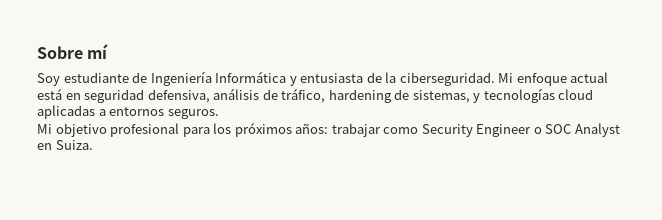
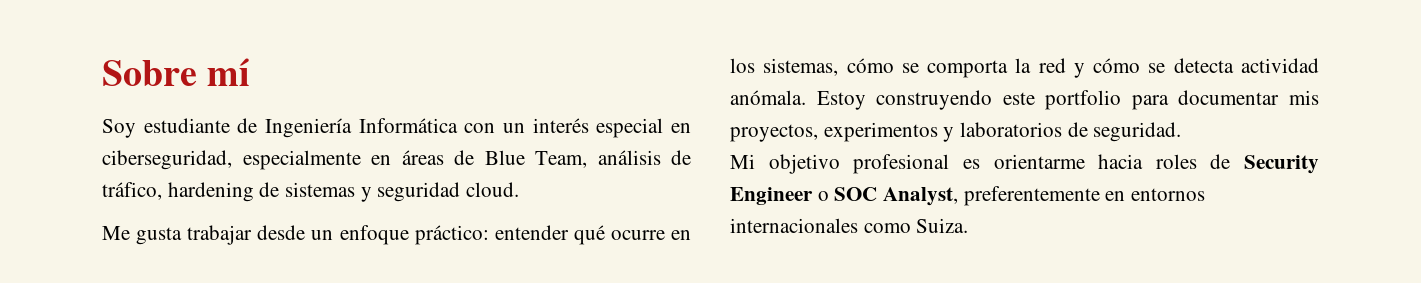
[289,72,609,86] [37,88,210,103] y entusiasta de la ciberseguridad. Mi enfoque actual está en seguridad defensiva, -> [464,118,692,138] [102,150,587,170] con un interés especial en ciberseguridad, especialmente en áreas de Blue Team,
[412,88,594,103] [37,105,219,119] [37,122,620,137] [37,143,52,150] sistemas, y tecnologías cloud aplicadas a entornos seguros. // Mi objetivo profesional para los próximos años: trabajar como Security Engineer o SOC Analyst en -> [285,182,520,202] [102,225,692,245] [730,58,1319,78] [730,90,1319,110] [730,122,1182,142] [730,154,1319,174] [730,186,1206,206] [730,218,911,233] sistemas y seguridad cloud. // Me gusta trabajar desde un enfoque práctico: entender qué ocurre en los sistemas, cómo se comporta la red y cómo se detecta actividad anómala. Estoy construyendo este portfolio para documentar mis proyectos, experimentos y laboratorios de seguridad. // Mi objetivo profesional es orientarme hacia roles de Security Engineer o SOC Analyst, preferentemente en entornos internacionales como

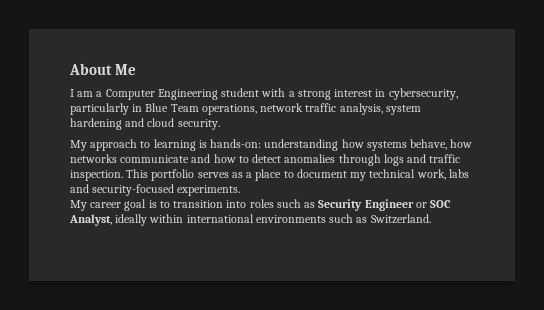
[102,58,251,86] [102,118,692,138] [102,150,691,170] [102,182,520,202] [102,225,692,245] [730,58,1319,78] [730,90,1319,110] [730,122,1182,142] [730,154,1231,174] Sobre mí // Soy estudiante de Ingeniería Informática con un interés especial en ciberseguridad, especialmente en áreas de Blue Team, análisis de tráfico, hardening de sistemas y seguridad cloud. // Me gusta trabajar desde un enfoque práctico: entender qué ocurre en los sistemas, cómo se comporta la red y cómo se detecta actividad anómala. Estoy construyendo este portfolio para documentar mis proyectos, experimentos y laboratorios de seguridad. // Mi objetivo profesional es orientarme hacia roles de -> [69,63,136,75] [70,88,458,100] [70,103,421,115] [70,118,220,130] [70,139,473,151] [70,154,461,166] [70,169,469,181] [70,184,241,196] [70,199,316,211] About Me // I am a Computer Engineering student with a strong interest in cybersecurity, particularly in Blue Team operations, network traffic analysis, system hardening and cloud security. // My approach to learning is hands-on: understanding how systems behave, how networks communicate and how to detect anomalies through logs and traffic inspection. This portfolio serves as a place to document my technical work, labs and security-focused experiments. // My career goal is to transition into roles such as
[817,191,829,201] o -> [415,202,427,208] or
[963,186,1206,206] [730,218,969,233] preferentemente en entornos internacionales como Suiza. -> [115,214,431,226] ideally within international environments such as Switzerland.

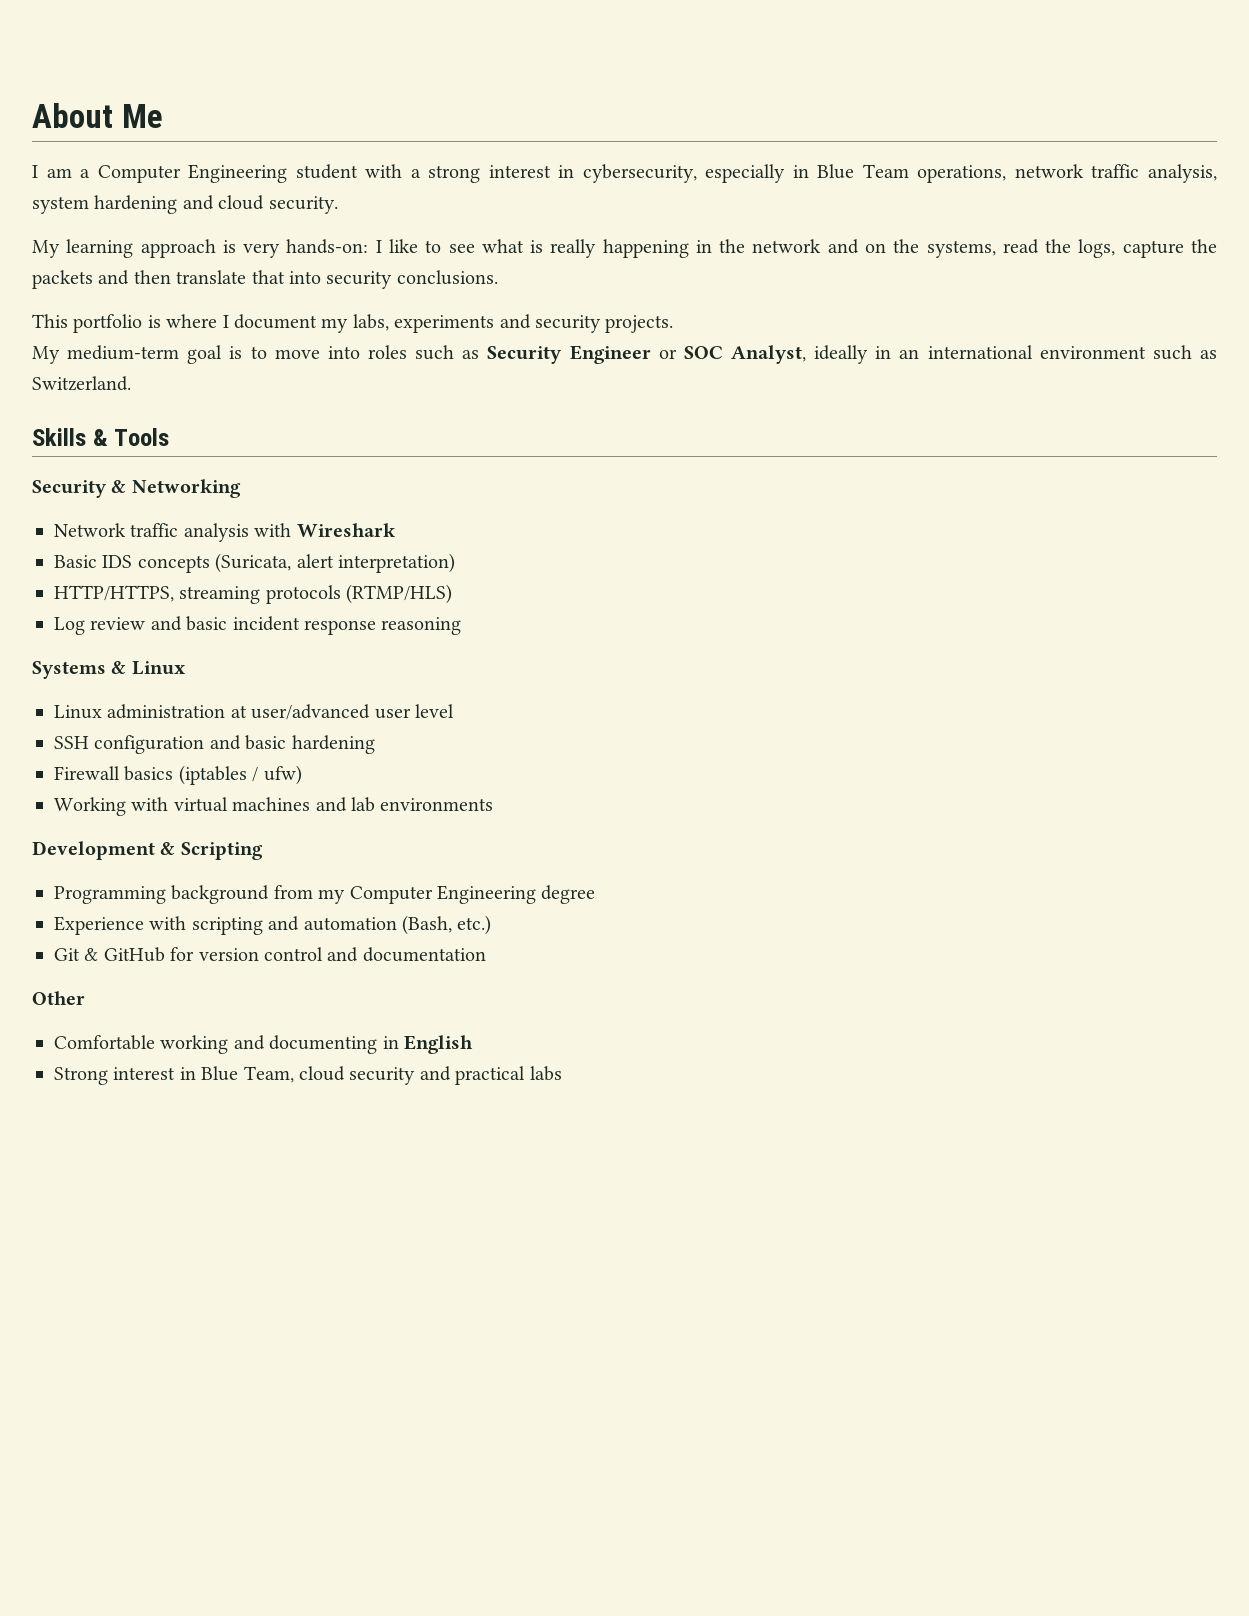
[70,103,129,115] particularly -> [705,164,786,183] especially
[90,139,473,151] [70,154,461,166] [70,169,469,181] [70,184,241,196] [70,200,122,211] approach to learning is hands-on: understanding how systems behave, how networks communicate and how to detect anomalies through logs and traffic inspection. This portfolio serves as a place to document my technical work, labs and security-focused experiments. // My career -> [66,239,1217,258] [32,270,498,289] [32,314,674,333] [32,345,180,364] learning approach is very hands-on: I like to see what is really happening in the network and on the systems, read the logs, capture the packets and then translate that into security conclusions. // This portfolio is where I document my labs, experiments and security projects. // My medium-term
[173,200,224,208] transition -> [274,349,320,359] move
[149,214,326,223] within international environments -> [875,345,1146,359] in an international environment
(431, 219) none -> [32,428,170,446] [32,479,241,498] [54,523,396,542] [54,553,455,573] [54,584,453,604] [54,616,462,635] [32,661,186,679] [54,704,454,720] [54,735,375,754] [54,765,302,785] [54,797,494,816] [32,841,263,860] [54,885,596,904] [54,915,492,935] [54,947,486,962] [32,991,85,1005] [54,1035,473,1054] [54,1066,562,1085] // Skills & Tools // Security & Networking // Network traffic analysis with Wireshark // Basic IDS concepts (Suricata, alert interpretation) // HTTP/HTTPS, streaming protocols (RTMP/HLS) // Log review and basic incident response reasoning // Systems & Linux // Linux administration at user/advanced user level // SSH configuration and basic hardening // Firewall basics (iptables / ufw) // Working with virtual machines and lab environments // Development & Scripting // Programming background from my Computer Engineering degree // Experience with scripting and automation (Bash, etc.) // Git & GitHub for version control and documentation // Other // Comfortable working and documenting in English // Strong interest in Blue Team, cloud security and practical labs

